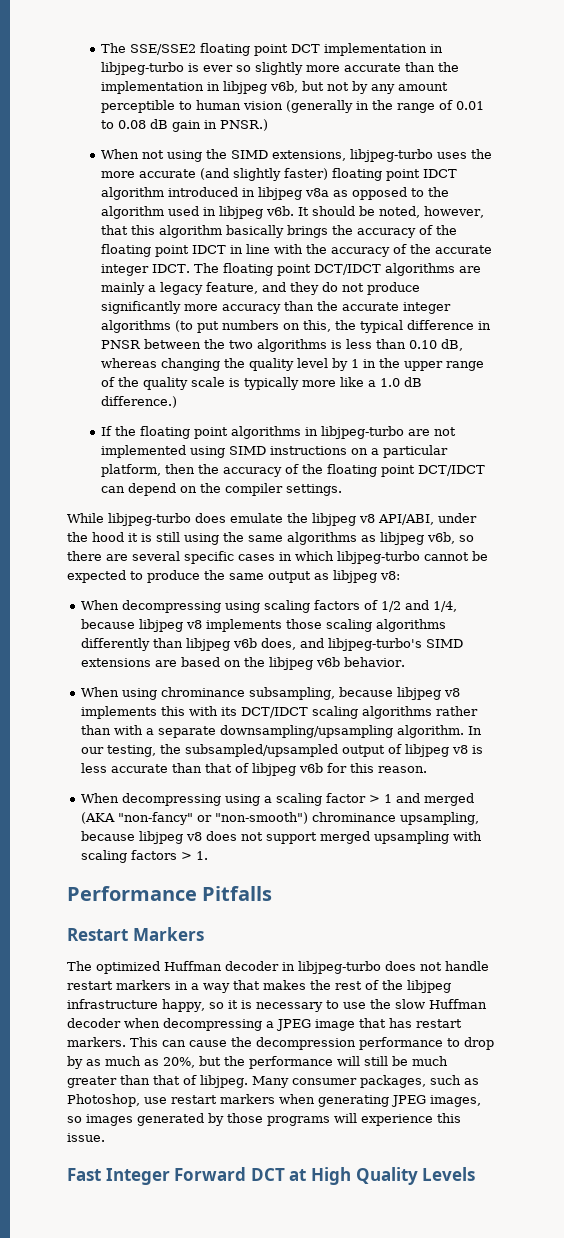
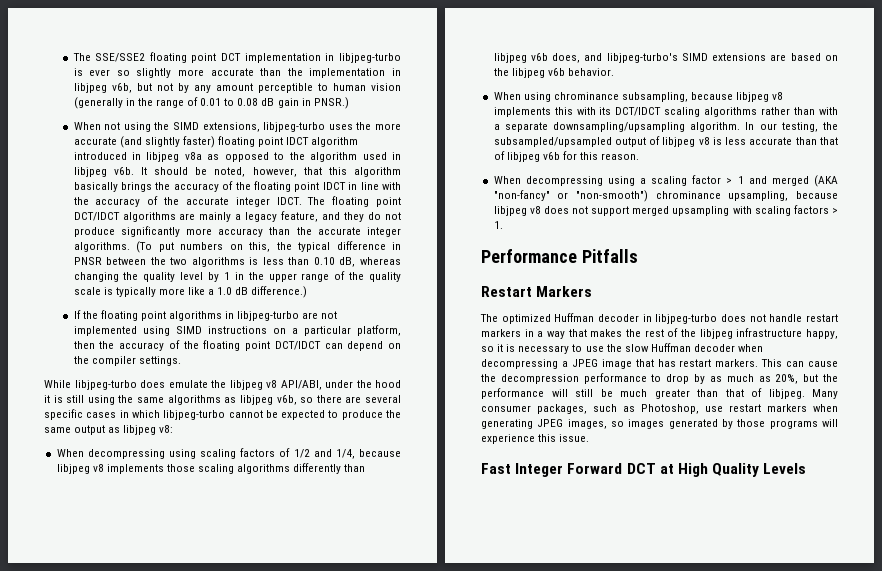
[100,320,193,333] algorithms (to -> [73,241,153,253] algorithms. (To

